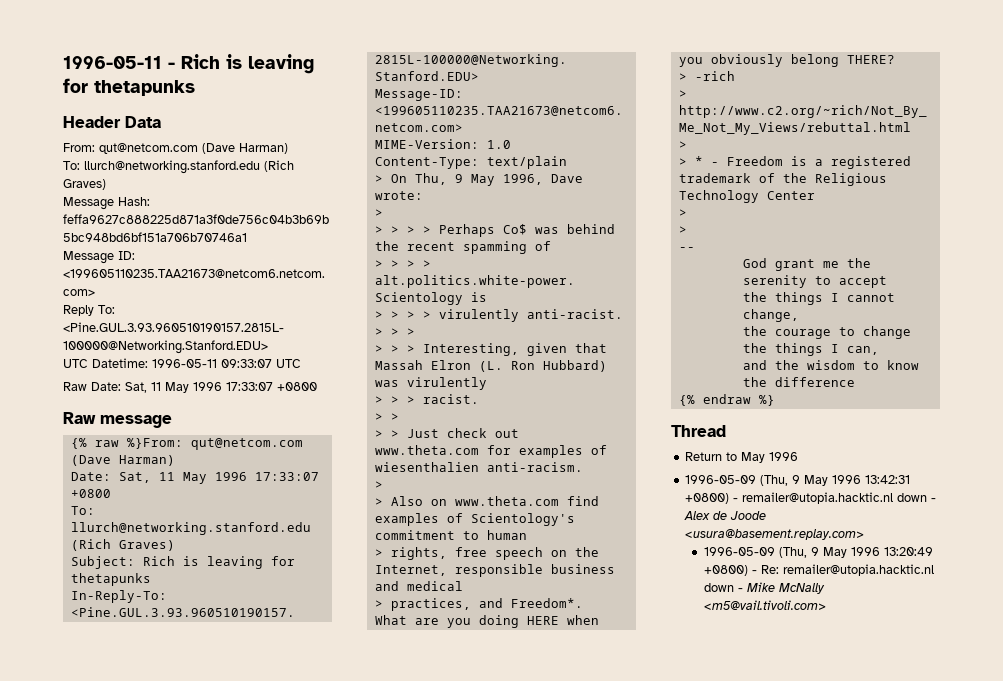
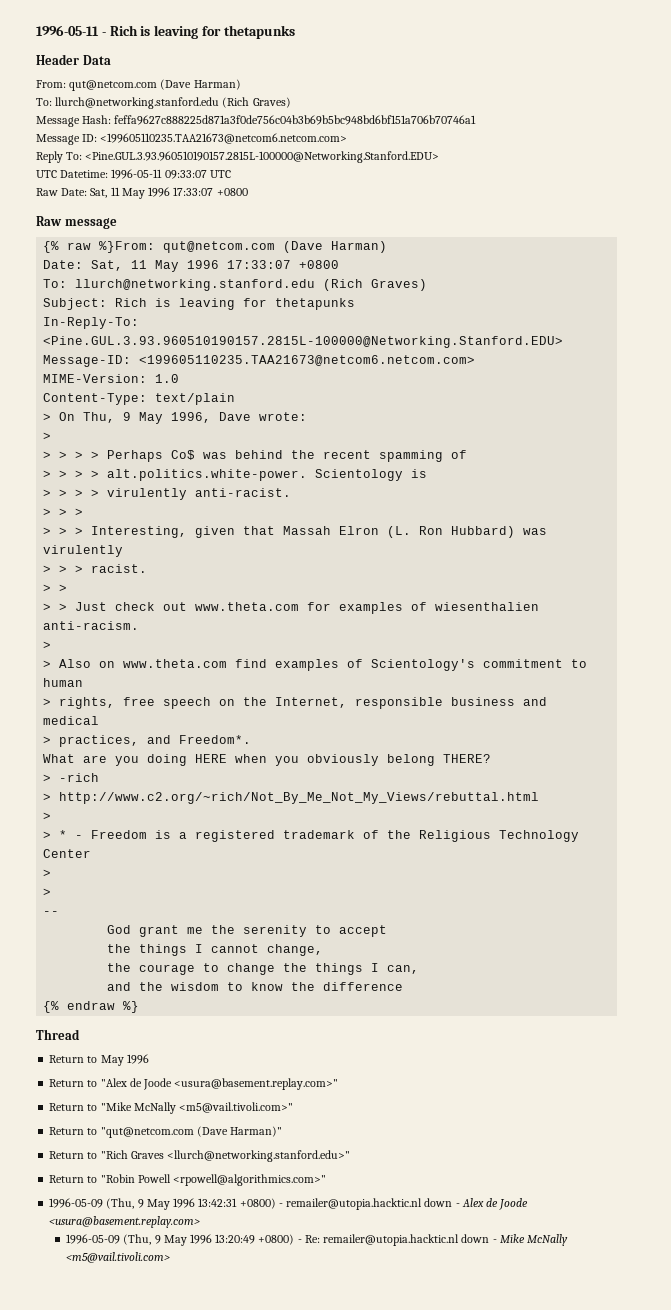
(799, 456) none -> [49,1078,339,1090] [49,1102,294,1114] [49,1126,283,1138] [49,1150,351,1162] [49,1174,327,1186] // Return to "Alex de Joode <usura@basement.replay.com>" // Return to "Mike McNally <m5@vail.tivoli.com>" // Return to "qut@netcom.com (Dave Harman)" // Return to "Rich Graves <llurch@networking.stanford.edu>" // Return to "Robin Powell <rpowell@algorithmics.com>"

